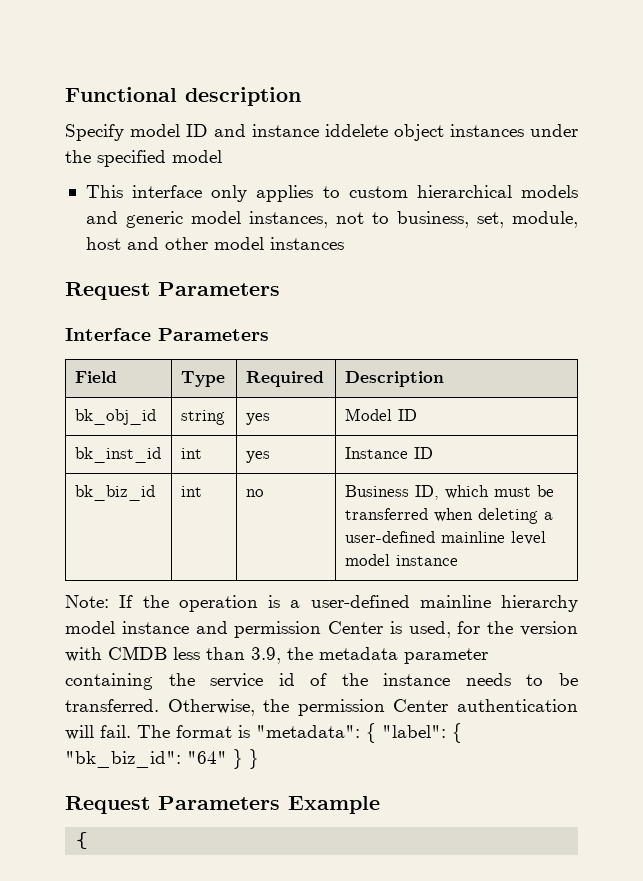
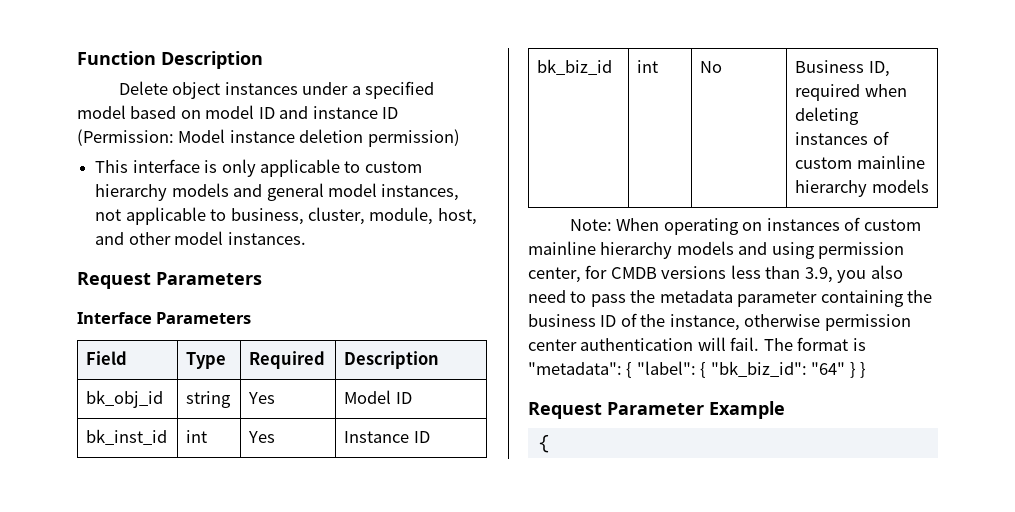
[65,87,301,106] [65,124,578,141] [65,150,222,167] Functional description // Specify model ID and instance iddelete object instances under the specified model -> [77,51,263,69] [118,81,435,99] [77,105,399,119] [77,129,460,147] Function Description // Delete object instances under a specified model based on model ID and instance ID (Permission: Model instance deletion permission)
[211,185,314,202] only applies -> [204,159,340,177] is only applicable
[416,185,578,198] [85,211,183,228] hierarchical models and generic -> [95,183,324,201] hierarchy models and general
(364, 218) none -> [125,207,206,225] applicable
[476,211,578,228] [85,237,121,250] set, module, host -> [307,207,477,225] cluster, module, host,
[269,237,344,250] instances -> [227,232,306,245] instances.
[245,413,270,425] yes -> [248,392,276,404] Yes
[245,451,270,463] yes -> [248,431,276,443] Yes
[245,489,264,497] no -> [700,61,723,73] No
[444,485,554,499] [344,508,553,524] [344,531,546,545] [344,554,458,566] [65,595,578,612] [65,621,578,638] [65,646,281,664] which must be transferred when deleting a user-defined mainline level model instance // Note: If the operation is a user-defined mainline hierarchy model instance and permission Center is used, for the version with CMDB less than 3.9, -> [795,84,907,101] [795,107,860,125] [795,131,889,145] [795,155,925,169] [795,179,929,197] [569,217,921,235] [528,241,905,259] [528,265,903,283] [528,290,626,307] required when deleting instances of custom mainline hierarchy models // Note: When operating on instances of custom mainline hierarchy models and using permission center, for CMDB versions less than 3.9, you also need to pass
[210,673,578,688] [65,699,449,716] service id of the instance needs to be transferred. Otherwise, the permission Center -> [528,313,911,331] [528,339,577,351] business ID of the instance, otherwise permission center
[158,796,280,810] Parameters -> [607,402,704,415] Parameter

